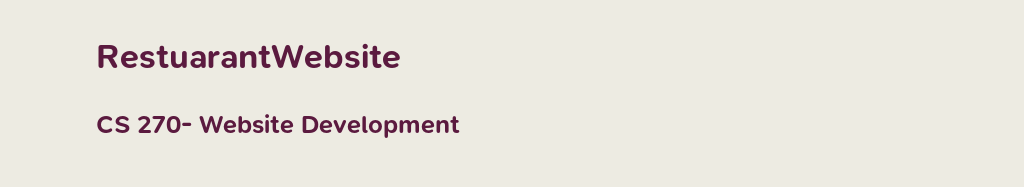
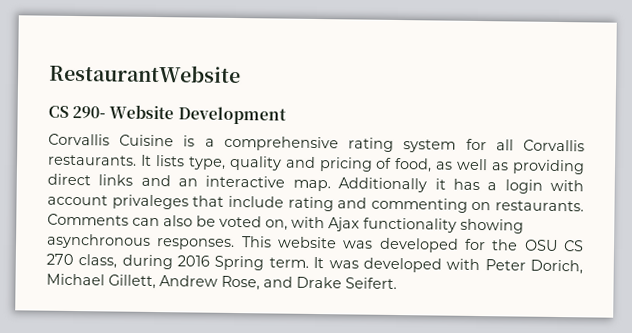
[96,43,401,69] [96,115,192,134] RestuarantWebsite // CS 270- -> [49,63,241,84] [48,105,107,119] RestaurantWebsite // CS 290-
(460, 127) none -> [48,133,585,153] [48,154,586,175] [47,173,585,194] [47,194,584,213] [47,213,524,234] [46,233,584,253] [46,253,584,275] [46,273,397,291] // Corvallis Cuisine is a comprehensive rating system for all Corvallis restaurants. It lists type, quality and pricing of food, as well as providing direct links and an interactive map. Additionally it has a login with account privaleges that include rating and commenting on restaurants. Comments can also be voted on, with Ajax functionality showing asynchronous responses. This website was developed for the OSU CS 270 class, during 2016 Spring term. It was developed with Peter Dorich, Michael Gillett, Andrew Rose, and Drake Seifert.

